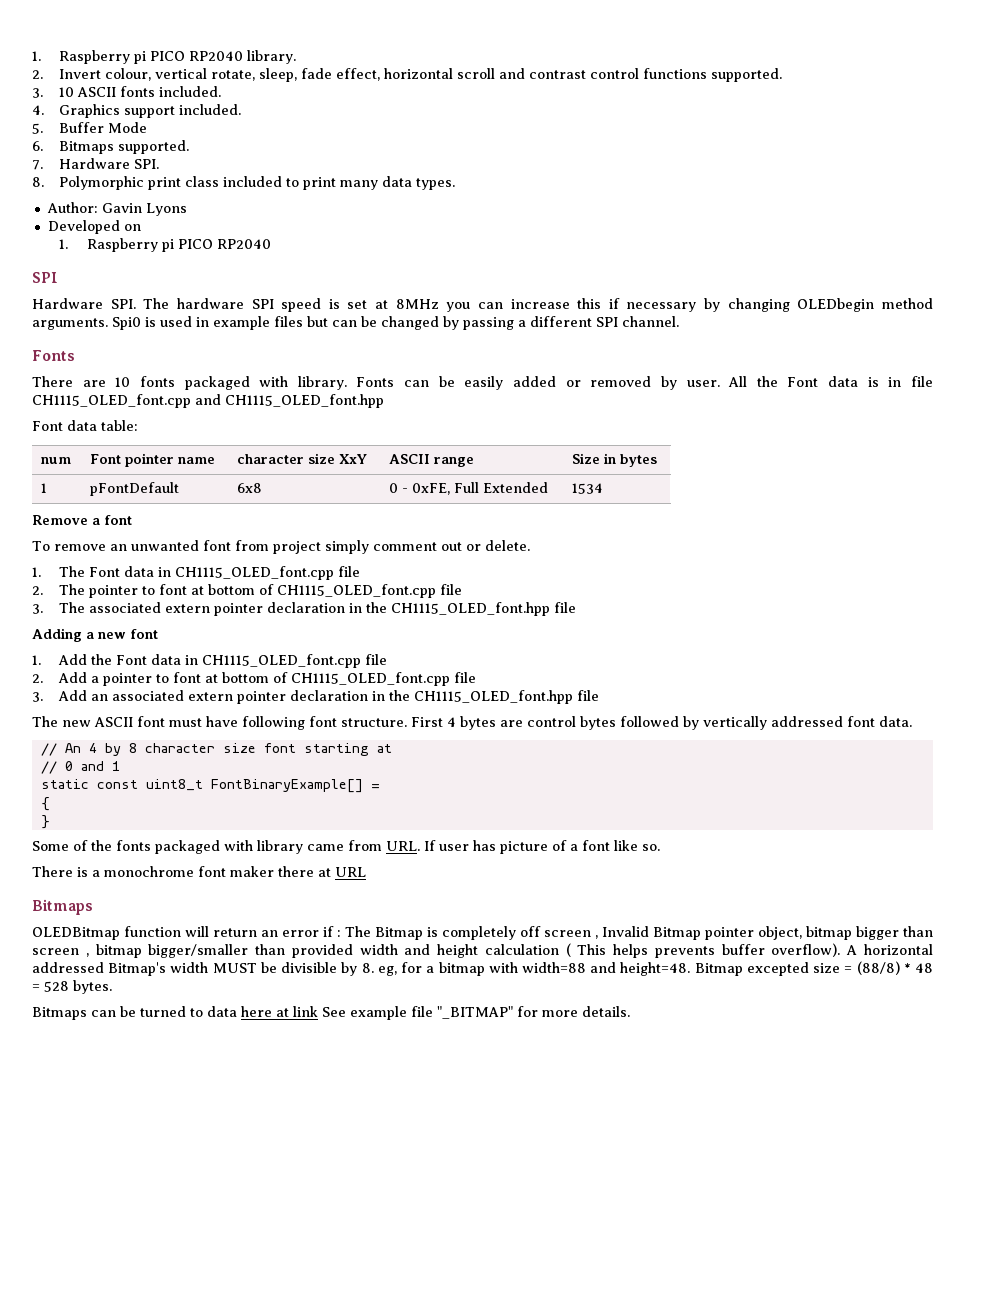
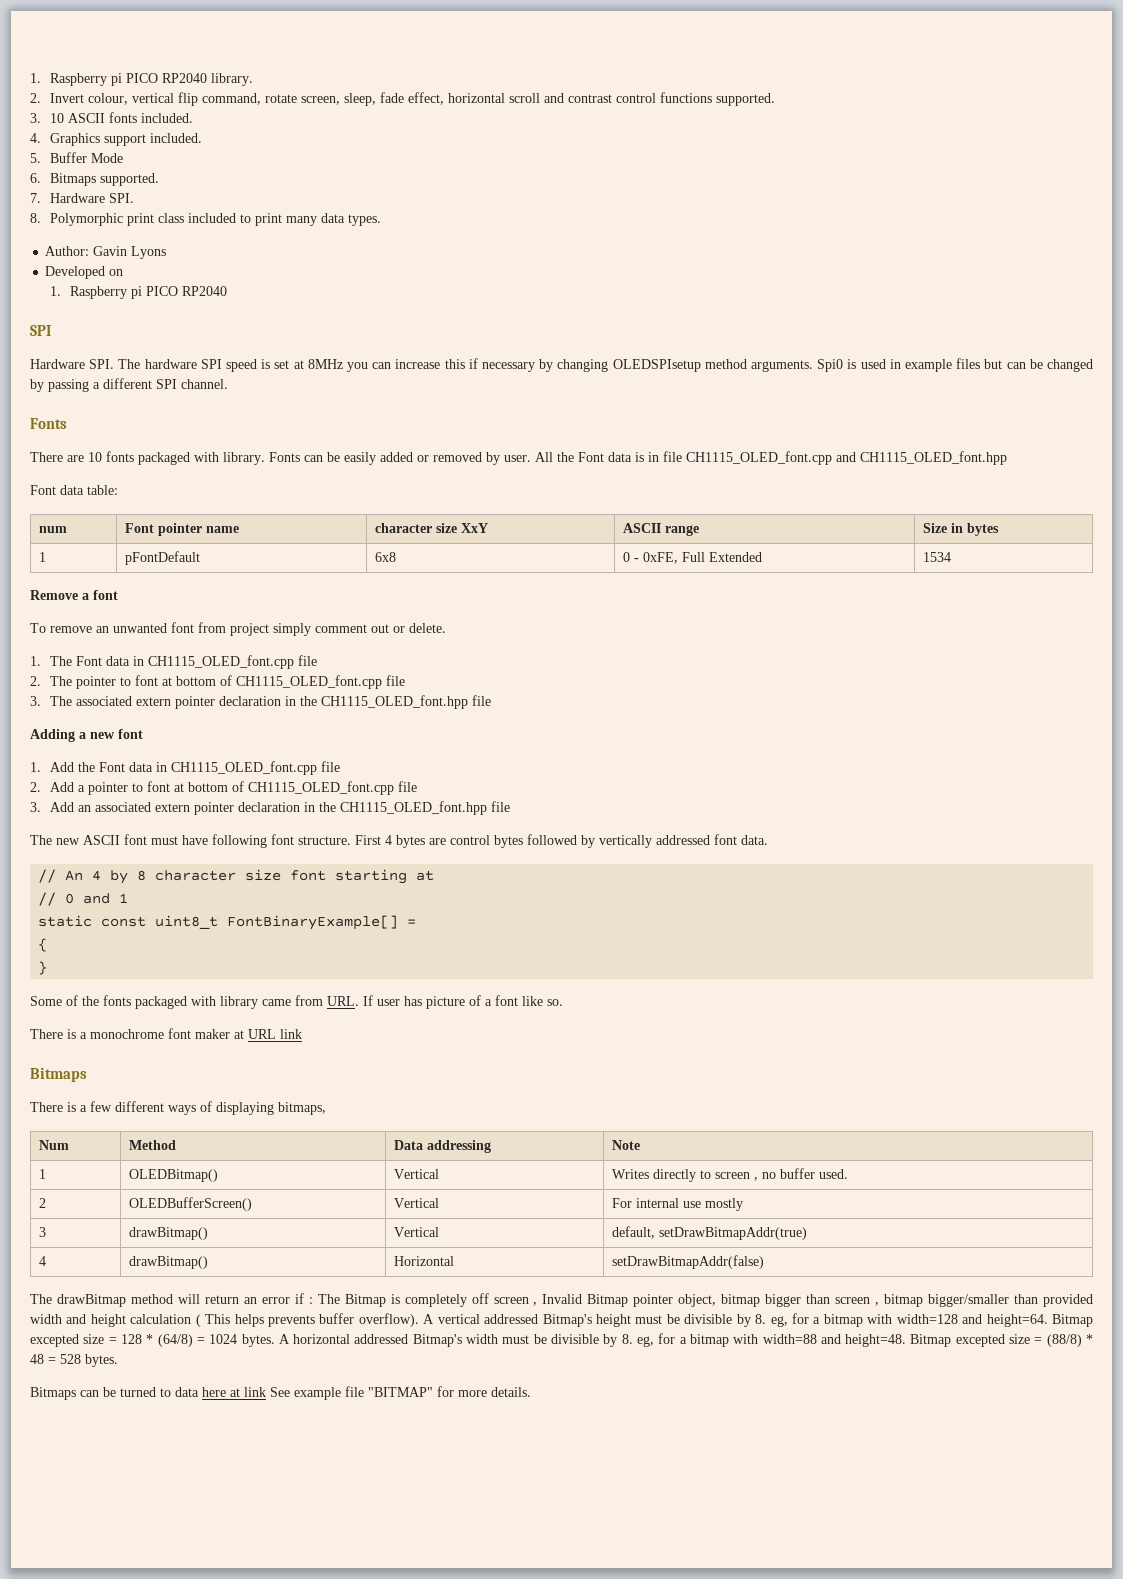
[211,70,256,81] rotate, -> [177,92,340,106] flip command, rotate screen,
[797,298,875,312] OLEDbegin -> [612,359,701,372] OLEDSPIsetup
[278,866,314,877] there -> (230, 1034) none
(366, 872) none -> [280,1029,302,1039] link
[32,926,181,940] OLEDBitmap function -> [30,1101,326,1115] [38,1140,69,1150] [128,1140,176,1150] [393,1140,491,1153] [611,1140,640,1150] [38,1169,46,1179] [128,1169,218,1182] [393,1169,439,1179] [611,1168,848,1182] [38,1198,46,1208] [128,1197,252,1211] [393,1198,439,1208] [611,1198,743,1211] [38,1227,46,1237] [128,1227,208,1240] [393,1227,439,1237] [611,1226,807,1240] [38,1256,46,1266] [128,1256,208,1269] [393,1256,454,1266] [611,1255,764,1269] [30,1294,173,1307] There is a few different ways of displaying bitmaps, // Num | Method | Data addressing | Note // 1 | OLEDBitmap() | Vertical | Writes directly to screen , no buffer used. // 2 | OLEDBufferScreen() | Vertical | For internal use mostly // 3 | drawBitmap() | Vertical | default, setDrawBitmapAddr(true) // 4 | drawBitmap() | Horizontal | setDrawBitmapAddr(false) // The drawBitmap method
(858, 950) none -> [437,1313,1094,1327] [30,1334,290,1347] vertical addressed Bitmap's height must be divisible by 8. eg, for a bitmap with width=128 and height=64. Bitmap excepted size = 128 * (64/8) = 1024 bytes. A
[212,963,257,973] MUST -> [502,1335,530,1344] must
[437,1006,513,1019] "_BITMAP" -> [368,1387,433,1397] "BITMAP"

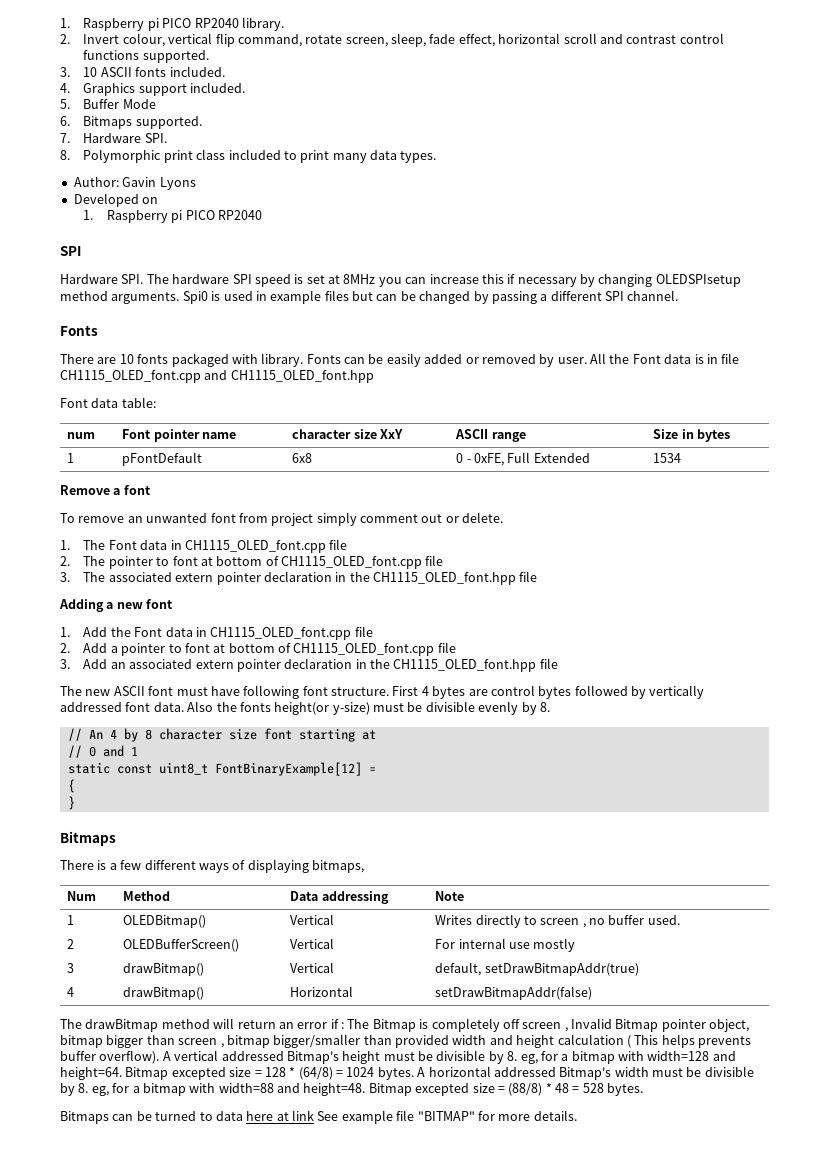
(768, 840) none -> [187,701,550,715] Also the fonts height(or y-size) must be divisible evenly by 8.
[227,915,399,930] FontBinaryExample[] -> [214,762,362,776] FontBinaryExample[12]
[30,995,563,1009] [30,1028,302,1039] // Some of the fonts packaged with library came from URL. If user has picture of a font like so. // There is a monochrome font maker at URL link -> (75, 803) none

